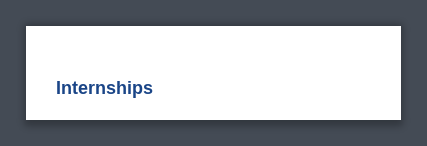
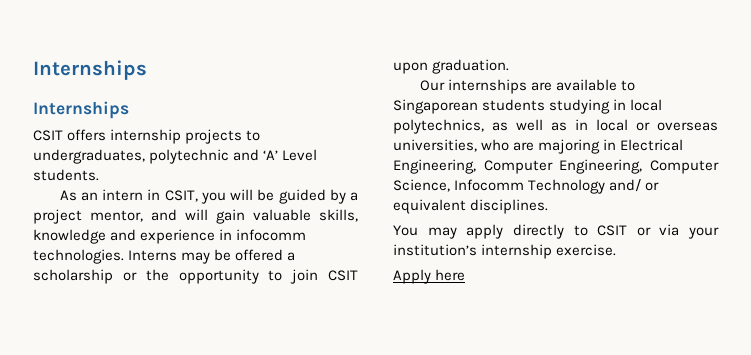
[56,81,153,98] Internships -> [33,60,147,80] [33,101,129,119] [33,129,261,144] [33,149,318,164] [33,169,99,181] [59,189,358,204] [33,209,358,224] [33,229,307,244] [33,249,296,264] [33,269,358,284] [393,59,510,74] [419,79,635,94] [393,99,663,114] [393,119,718,134] [393,139,684,154] [393,159,719,174] [393,179,660,194] [393,199,549,214] [393,224,719,239] [393,244,617,259] [393,269,466,284] Internships // Internships // CSIT offers internship projects to undergraduates, polytechnic and ‘A’ Level students. // As an intern in CSIT, you will be guided by a project mentor, and will gain valuable skills, knowledge and experience in infocomm technologies. Interns may be offered a scholarship or the opportunity to join CSIT upon graduation. // Our internships are available to Singaporean students studying in local polytechnics, as well as in local or overseas universities, who are majoring in Electrical Engineering, Computer Engineering, Computer Science, Infocomm Technology and/ or equivalent disciplines. // You may apply directly to CSIT or via your institution’s internship exercise. // Apply here

